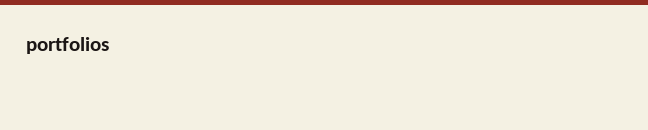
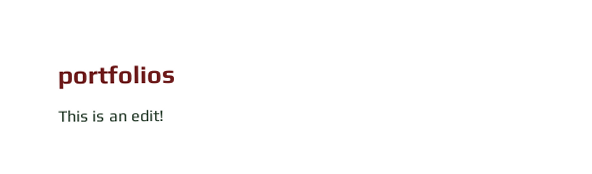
(109, 45) none -> [58,108,164,123] // This is an edit!

